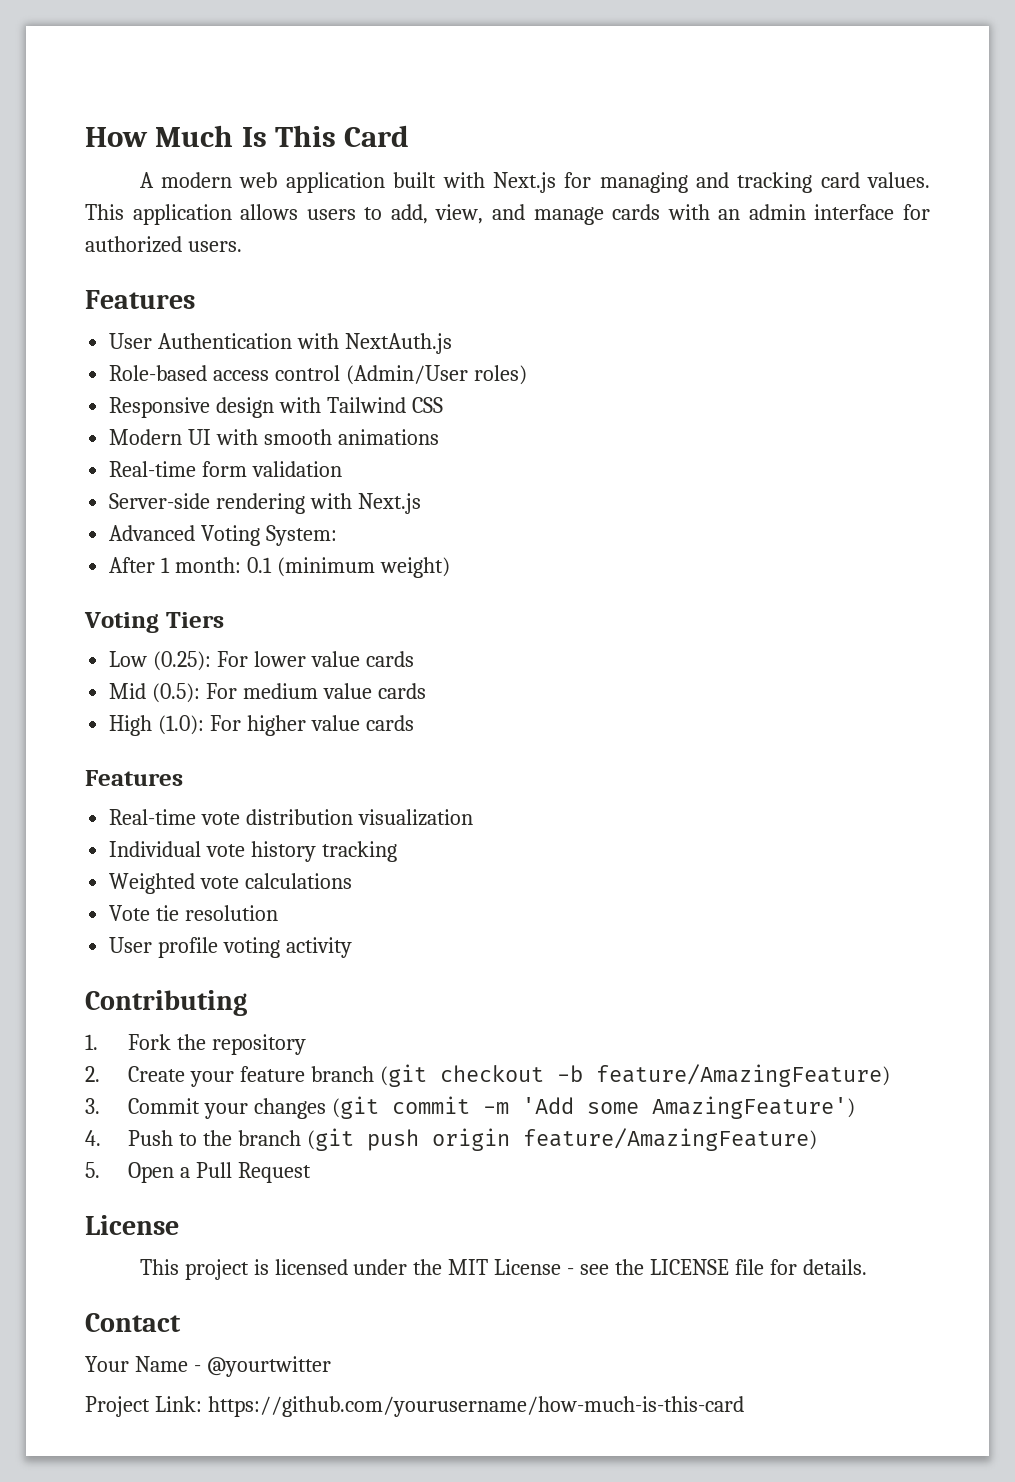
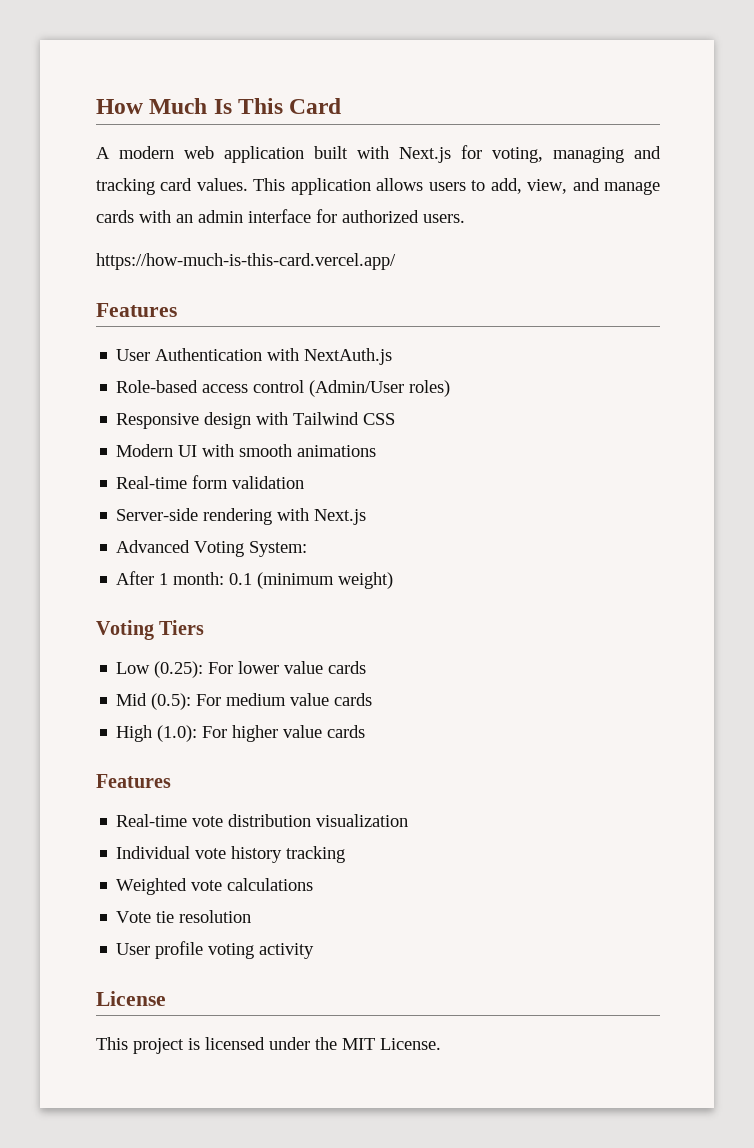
(592, 180) none -> [492,147,543,163] voting,
(242, 246) none -> [96,253,396,270] // https://how-much-is-this-card.vercel.app/
[85,990,247,1016] [85,1034,307,1055] [85,1064,891,1087] [85,1096,856,1119] [85,1128,818,1151] [85,1162,312,1183] // Contributing // 1. Fork the repository // 2. Create your feature branch (git checkout -b feature/AmazingFeature) // 3. Commit your changes (git commit -m 'Add some AmazingFeature') // 4. Push to the branch (git push origin feature/AmazingFeature) // 5. Open a Pull Request -> (315, 951) none
[494,1259,867,1275] [85,1313,181,1332] [85,1356,331,1377] [85,1396,744,1417] License - see the LICENSE file for details. // Contact // Your Name - @yourtwitter // Project Link: https://github.com/yourusername/how-much-is-this-card -> [380,1038,441,1050] License.

